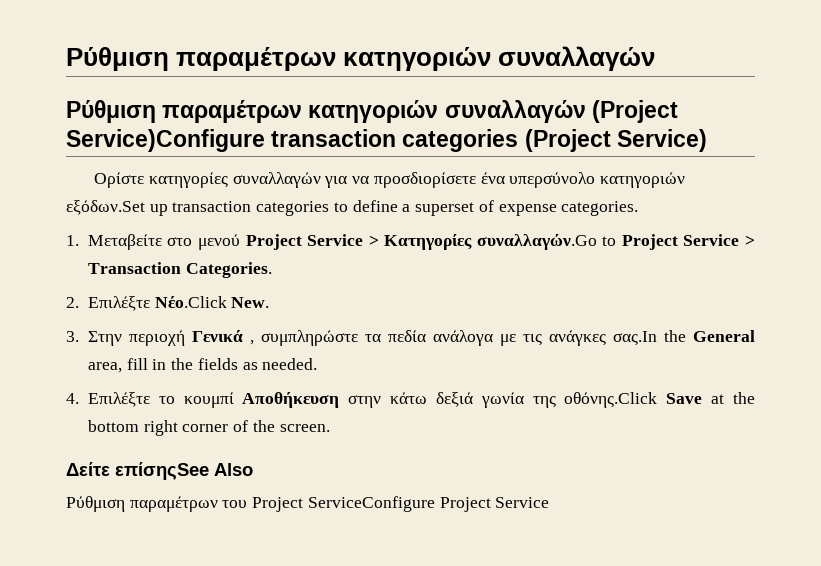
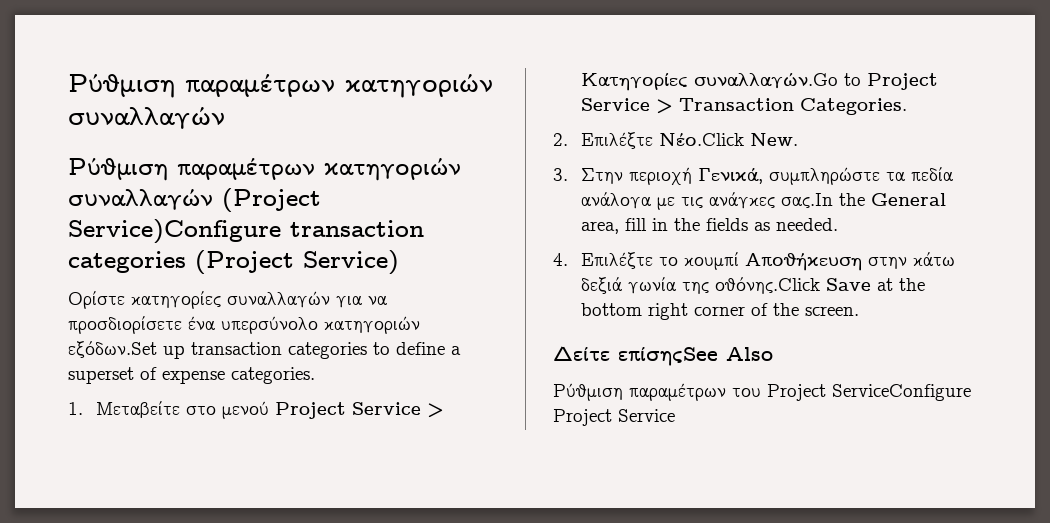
[191,330,254,345] Γενικά , -> [698,168,764,184] Γενικά,

